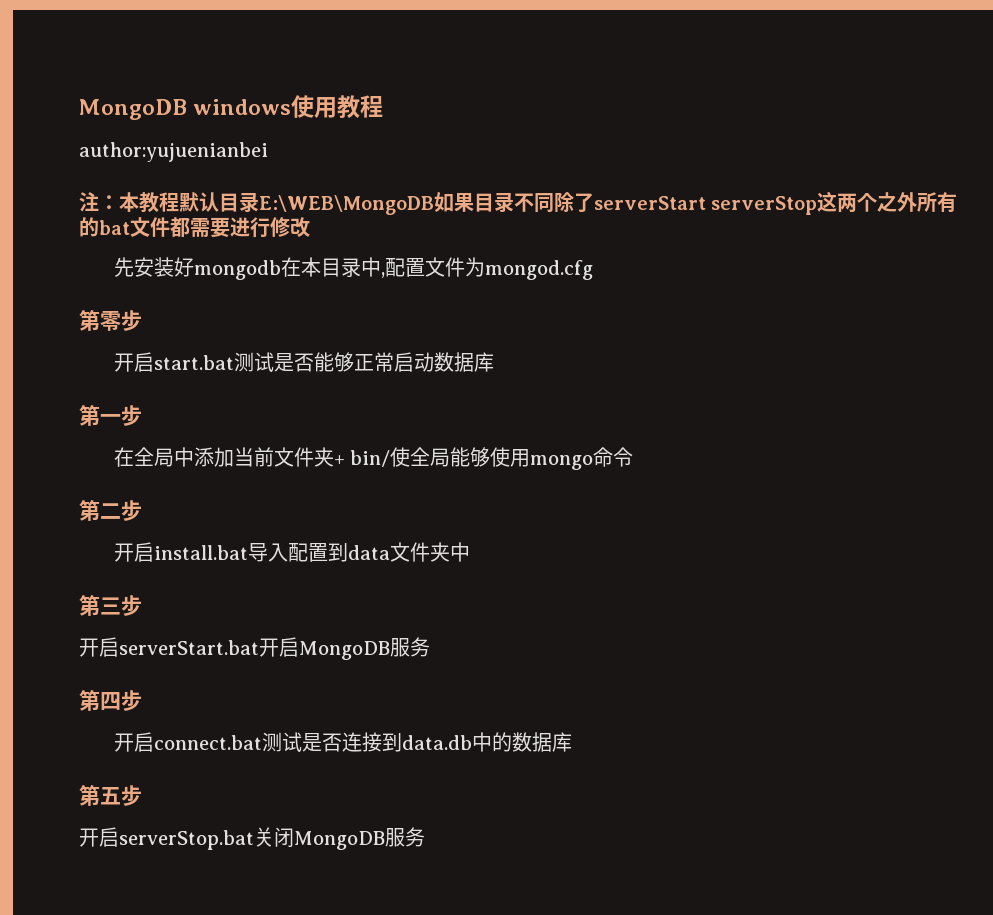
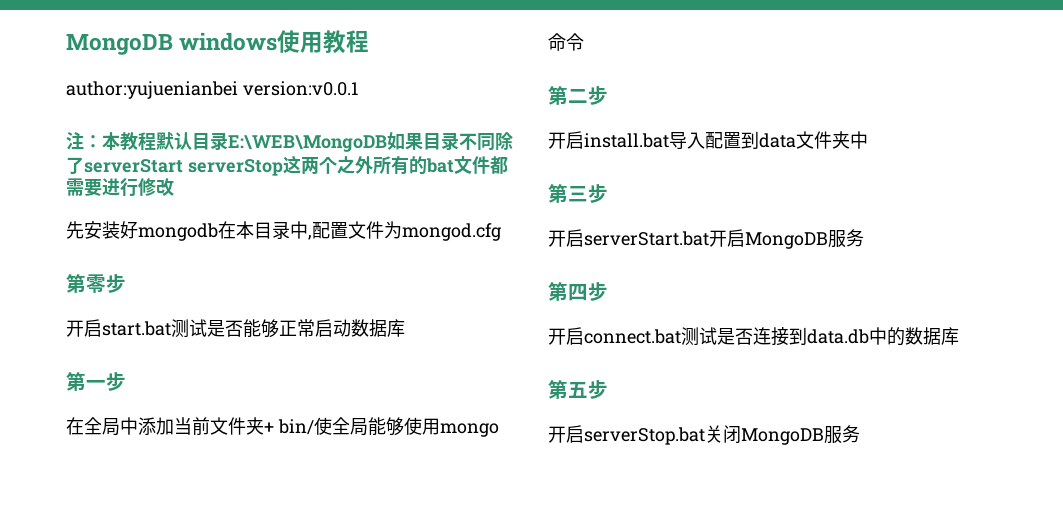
(268, 152) none -> [242,81,358,96] version:v0.0.1

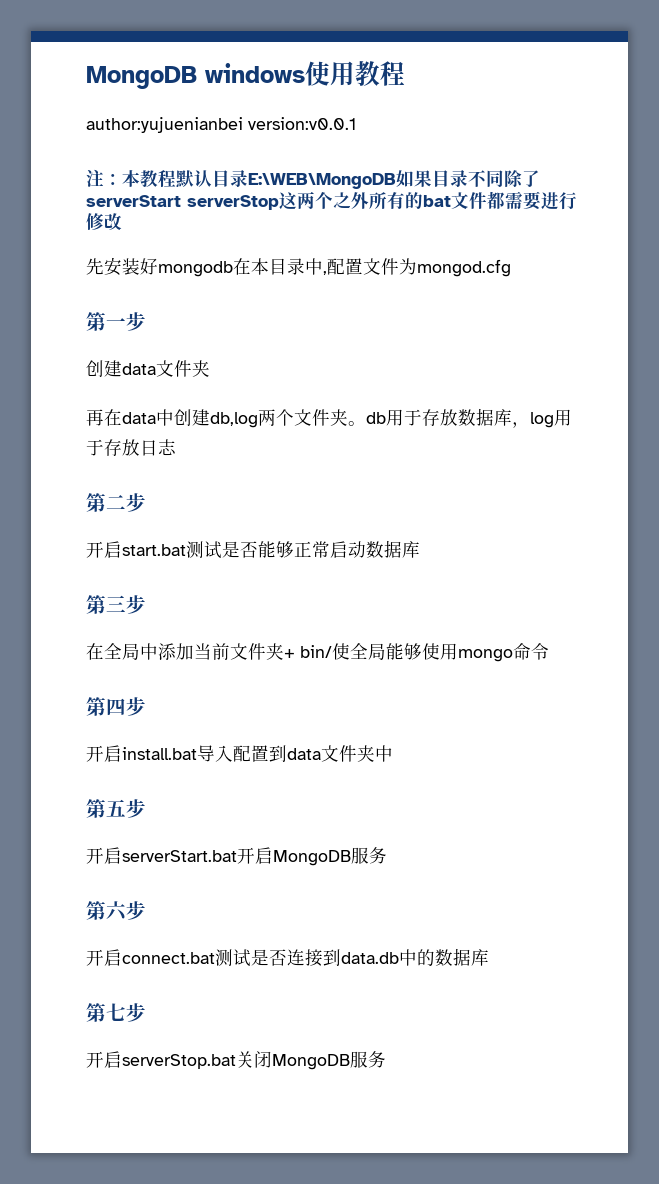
[86,274,106,293] 零 -> [106,312,146,331] [86,360,210,377] [86,408,572,428] [86,439,176,456] [86,493,126,512] 一步 // 创建data文件夹 // 再在data中创建db,log两个文件夹。db用于存放数据库，log用于存放日志 // 第二
[86,380,106,389] 一 -> [106,595,126,612] 三
[568,89,588,103] 二 -> [106,698,126,716] 四
[568,186,588,202] 三 -> [106,799,126,817] 五
[568,284,588,301] 四 -> [106,901,127,921] 六
[568,382,588,398] 五 -> [106,1003,126,1021] 七

